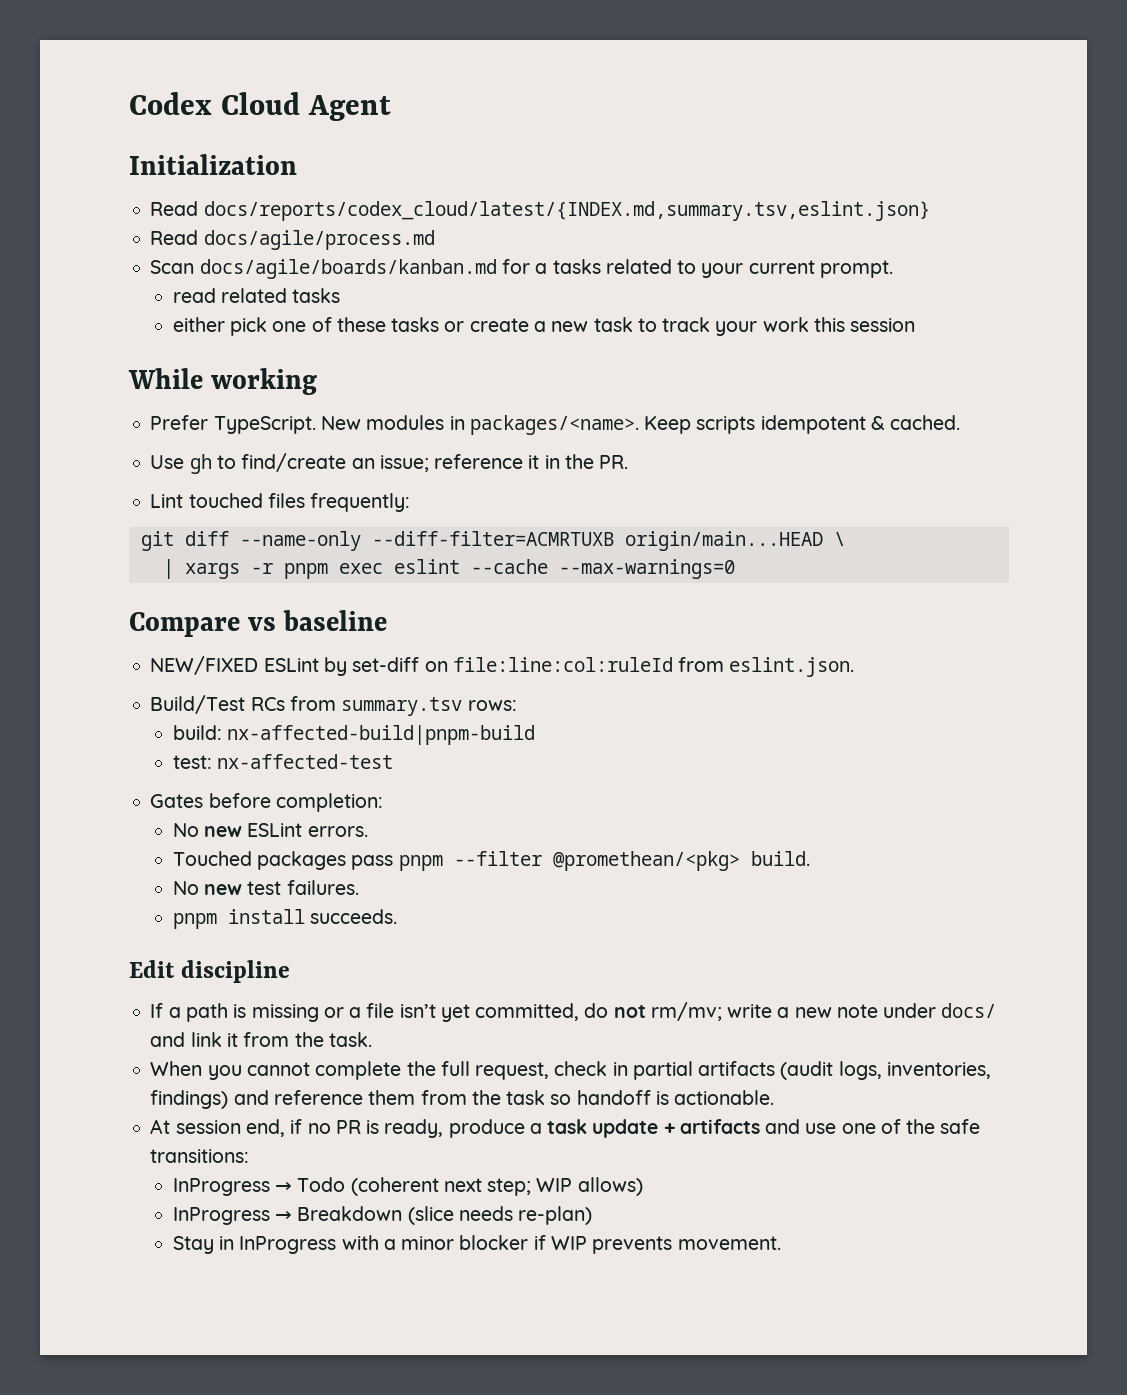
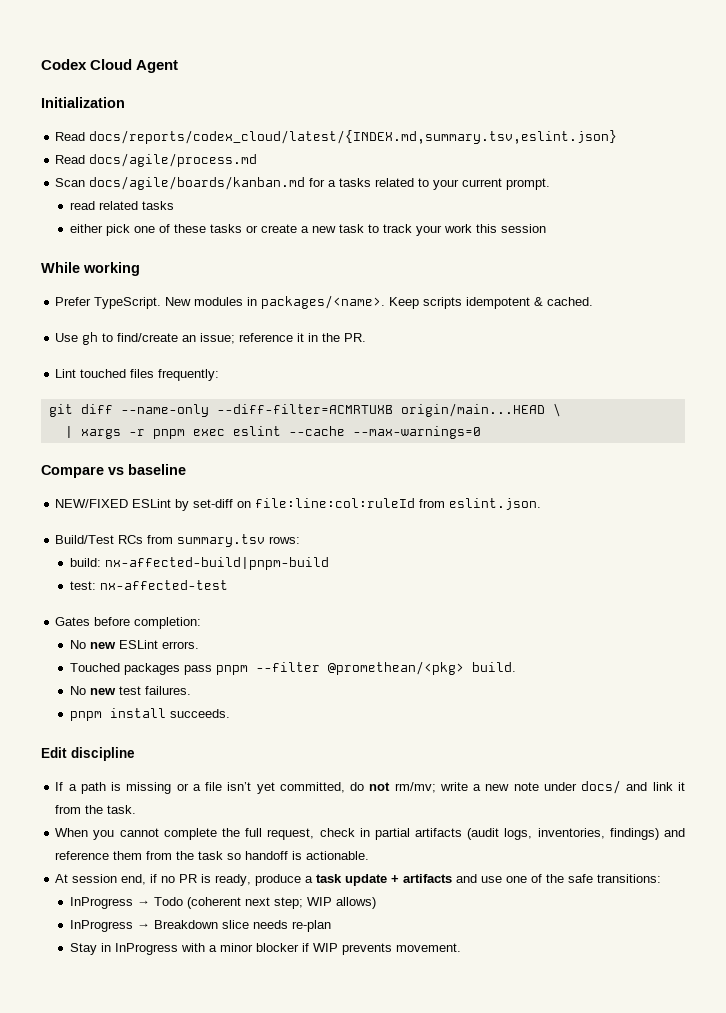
[407,1206,593,1225] (slice needs re-plan) -> [221,920,331,932] slice needs re-plan

